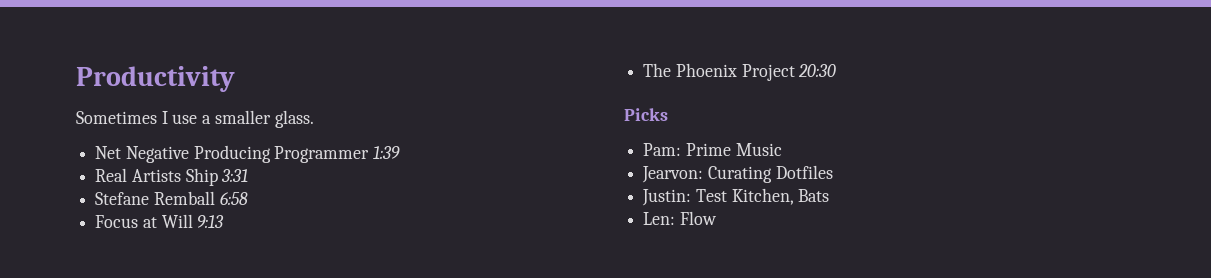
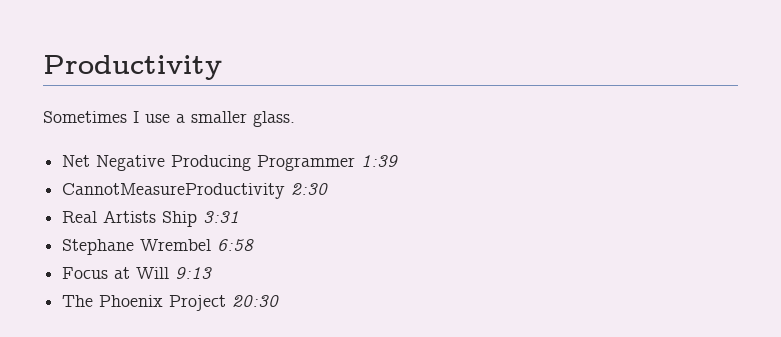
(401, 152) none -> [62,183,329,199] // CannotMeasureProductivity 2:30
[95,191,215,205] Stefane Remball -> [62,239,212,255] Stephane Wrembel
[624,108,668,121] [643,143,782,156] [642,165,833,183] [642,188,830,206] [643,211,717,225] // Picks // Pam: Prime Music // Jearvon: Curating Dotfiles // Justin: Test Kitchen, Bats // Len: Flow -> (280, 301) none

